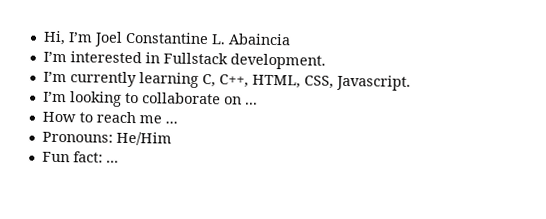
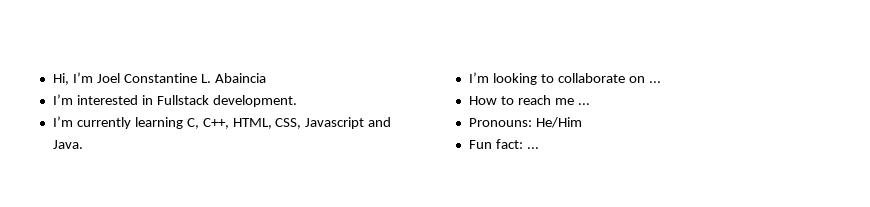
[335,74,411,91] Javascript. -> [305,117,392,129] [52,140,83,149] Javascript and Java.

